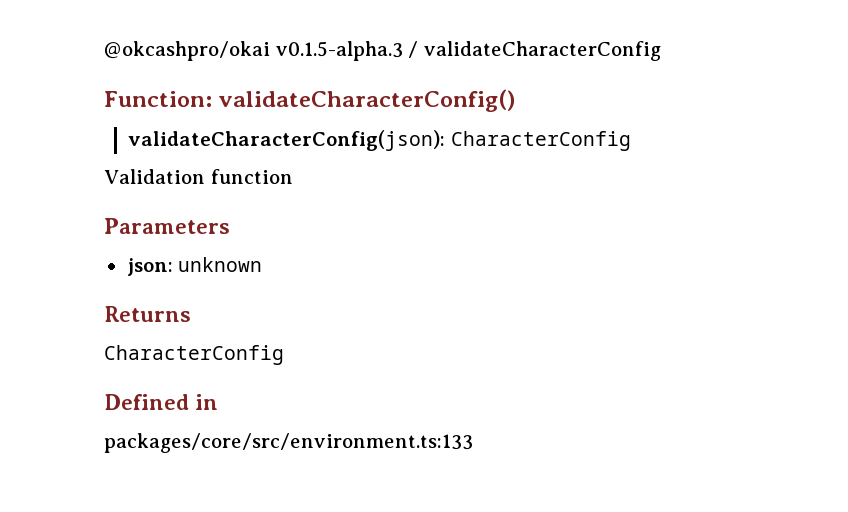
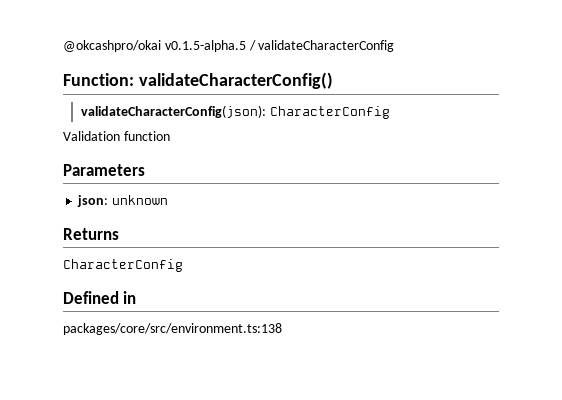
[275,41,403,61] v0.1.5-alpha.3 -> [164,40,246,52] v0.1.5-alpha.5
[104,433,473,453] packages/core/src/environment.ts:133 -> [63,323,282,335] packages/core/src/environment.ts:138

